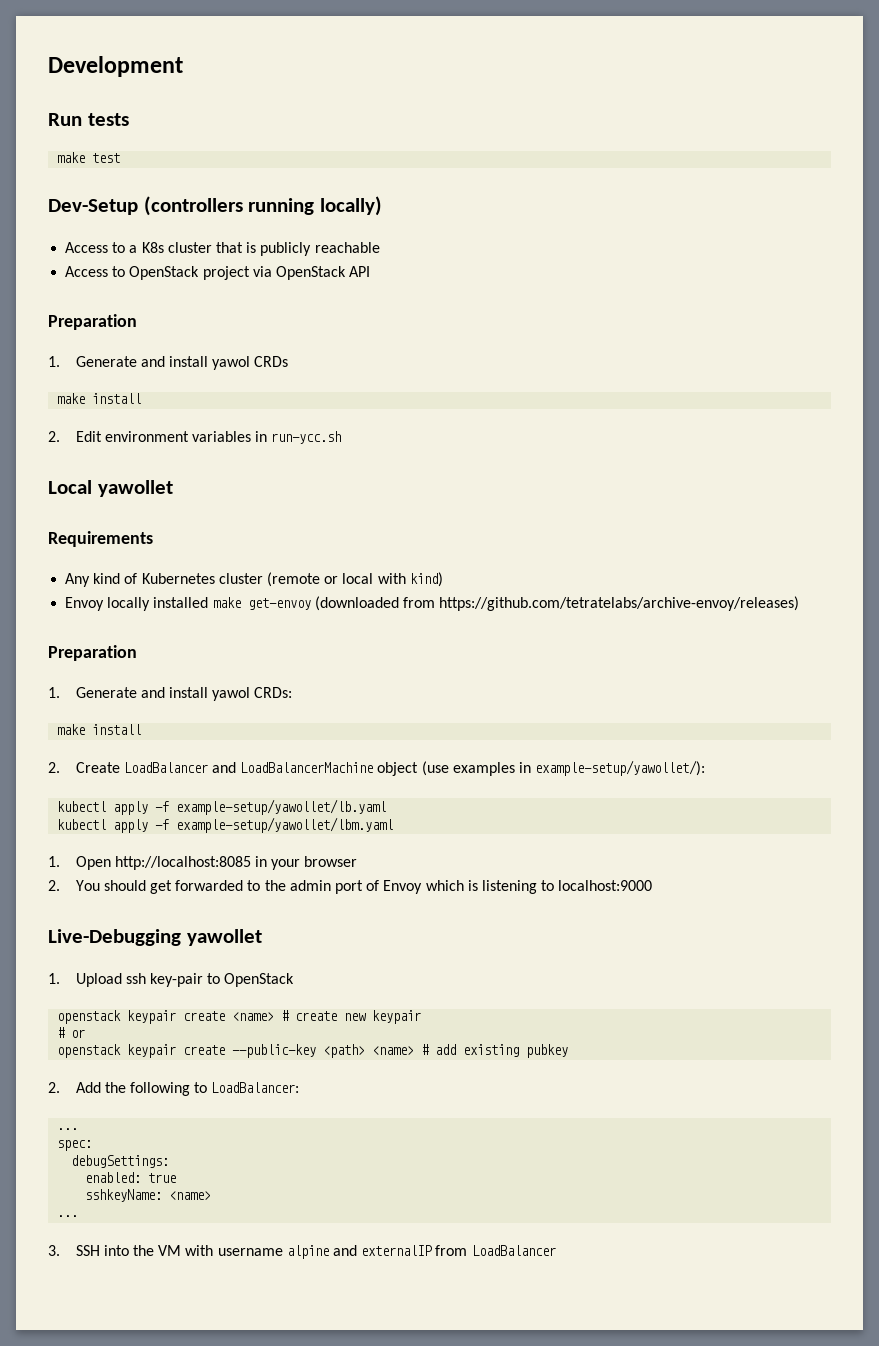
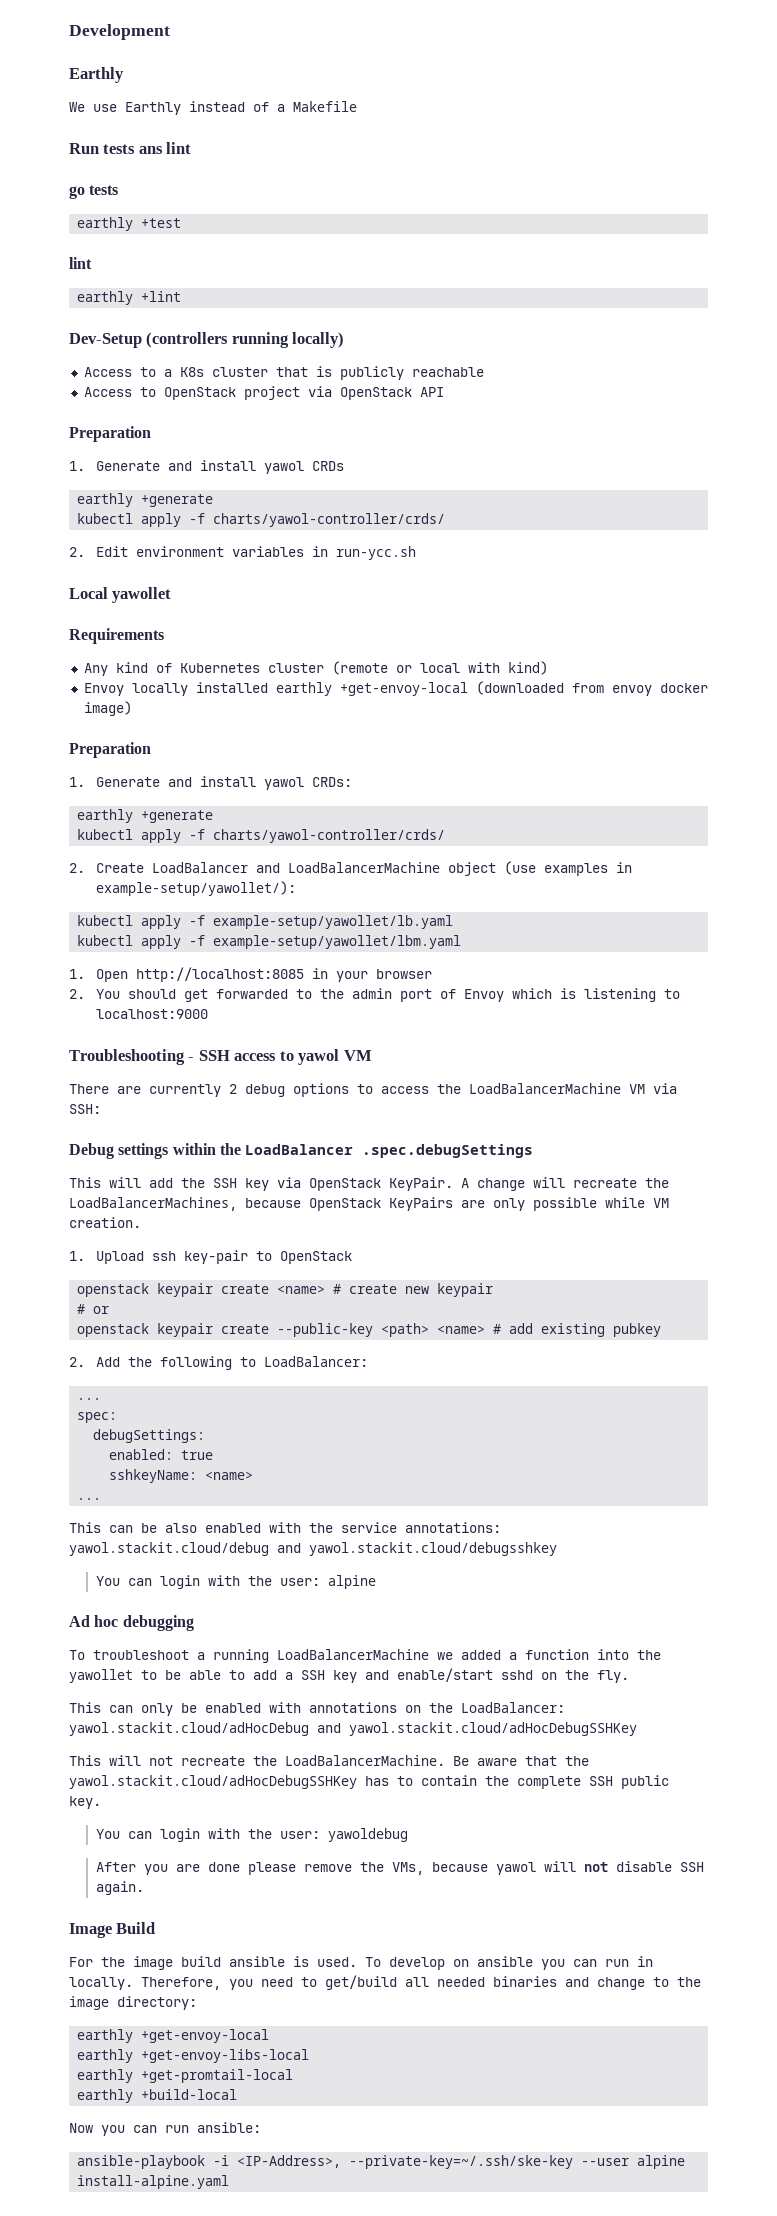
[48,113,129,126] [57,152,121,163] Run tests // make test -> [69,67,124,83] [69,101,357,115] [69,142,192,154] [69,185,119,199] [77,217,182,231] [69,257,92,269] [77,291,182,305] Earthly // We use Earthly instead of a Makefile // Run tests ans lint // go tests // earthly +test // lint // earthly +lint
[57,393,142,404] make install -> [77,493,214,507] [77,513,446,527] earthly +generate // kubectl apply -f charts/yawol-controller/crds/
[212,596,800,611] make get-envoy (downloaded from https://github.com/tetratelabs/archive-envoy/releases) -> [275,681,708,696] [83,701,132,716] earthly +get-envoy-local (downloaded from envoy docker image)
[57,724,142,735] make install -> [77,809,214,823] [77,829,446,843] earthly +generate // kubectl apply -f charts/yawol-controller/crds/
[48,929,262,946] Live-Debugging yawollet -> [69,1049,372,1065] [69,1083,677,1097] [69,1104,101,1114] [69,1143,534,1159] [69,1177,669,1191] [69,1197,669,1211] [69,1217,141,1228] Troubleshooting - SSH access to yawol VM // There are currently 2 debug options to access the LoadBalancerMachine VM via SSH: // Debug settings within the LoadBalancer .spec.debugSettings // This will add the SSH key via OpenStack KeyPair. A change will recreate the LoadBalancerMachines, because OpenStack KeyPairs are only possible while VM creation.
[48,1245,556,1259] 3. SSH into the VM with username alpine and externalIP from LoadBalancer -> [69,1522,501,1533] [69,1542,557,1556] [95,1575,376,1589] [69,1615,194,1631] [69,1649,661,1663] [69,1668,629,1683] [69,1702,565,1716] [69,1722,637,1736] [69,1755,589,1766] [69,1775,669,1789] [69,1796,101,1809] [95,1828,408,1842] [95,1861,704,1875] [95,1881,144,1895] [69,1922,156,1938] [69,1956,653,1970] [69,1975,701,1990] [69,1996,197,2010] [77,2029,270,2043] [77,2049,310,2063] [77,2069,294,2083] [77,2089,238,2103] [69,2122,261,2136] [77,2155,686,2169] [77,2175,230,2189] This can be also enabled with the service annotations: yawol.stackit.cloud/debug and yawol.stackit.cloud/debugsshkey // You can login with the user: alpine // Ad hoc debugging // To troubleshoot a running LoadBalancerMachine we added a function into the yawollet to be able to add a SSH key and enable/start sshd on the fly. // This can only be enabled with annotations on the LoadBalancer: yawol.stackit.cloud/adHocDebug and yawol.stackit.cloud/adHocDebugSSHKey // This will not recreate the LoadBalancerMachine. Be aware that the yawol.stackit.cloud/adHocDebugSSHKey has to contain the complete SSH public key. // You can login with the user: yawoldebug // After you are done please remove the VMs, because yawol will not disable SSH again. // Image Build // For the image build ansible is used. To develop on ansible you can run in locally. Therefore, you need to get/build all needed binaries and change to the image directory: // earthly +get-envoy-local // earthly +get-envoy-libs-local // earthly +get-promtail-local // earthly +build-local // Now you can run ansible: // ansible-playbook -i <IP-Address>, --private-key=~/.ssh/ske-key --user alpine install-alpine.yaml

